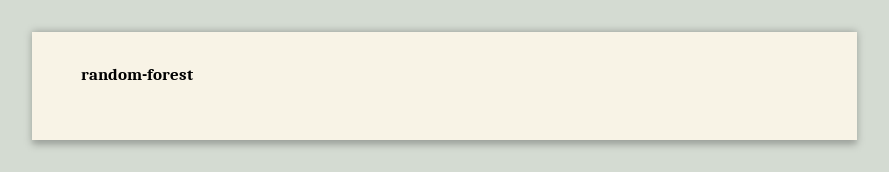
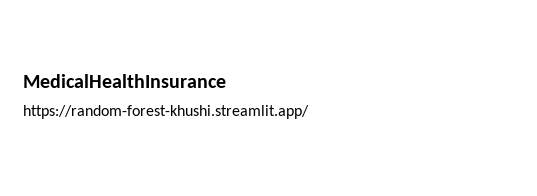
[81,68,194,80] random-forest -> [23,74,226,88] [23,105,309,119] MedicalHealthInsurance // https://random-forest-khushi.streamlit.app/

